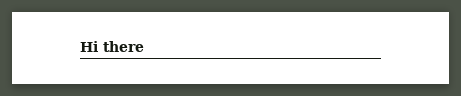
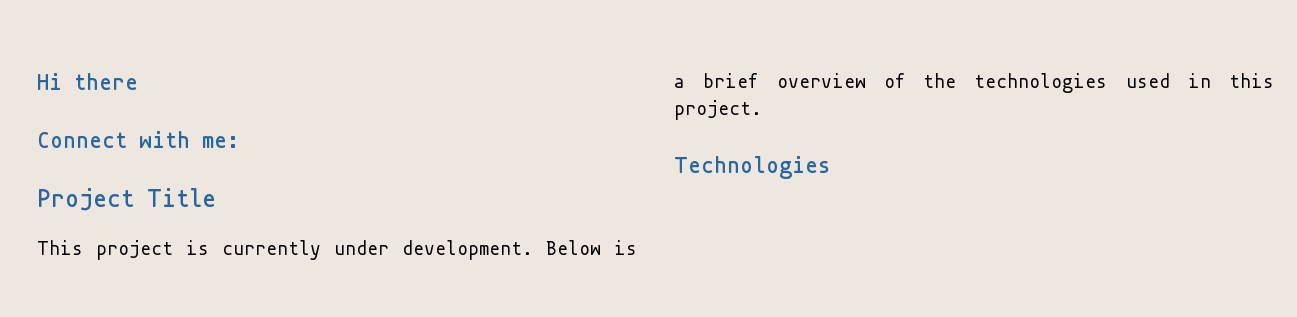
(144, 46) none -> [37,131,239,148] [37,188,216,211] [37,240,637,260] [674,73,1274,93] [674,100,762,120] [674,156,830,179] // Connect with me: // Project Title // This project is currently under development. Below is a brief overview of the technologies used in this project. // Technologies

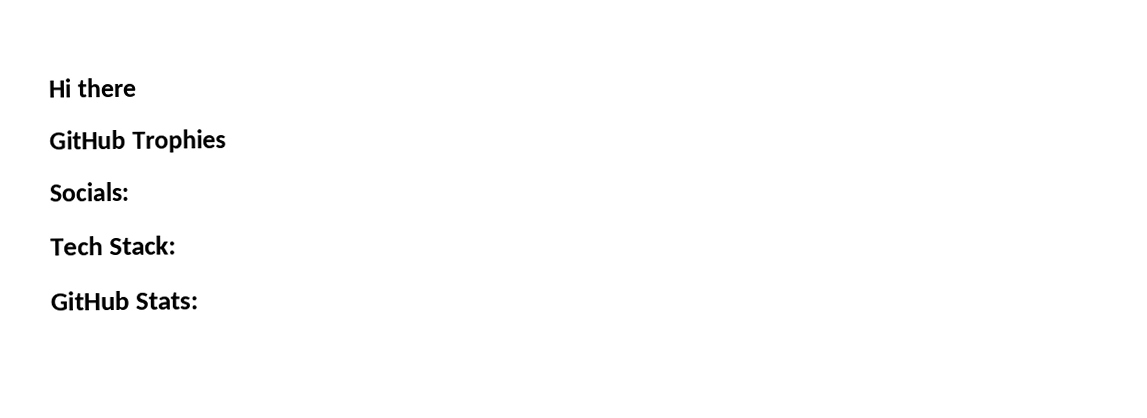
[37,131,239,148] [37,188,216,211] [37,240,637,260] [674,73,1274,93] [674,100,762,120] [674,156,830,179] Connect with me: // Project Title // This project is currently under development. Below is a brief overview of the technologies used in this project. // Technologies -> [49,129,226,153] [49,181,129,202] [50,235,177,256] [50,290,199,311] GitHub Trophies // Socials: // Tech Stack: // GitHub Stats:

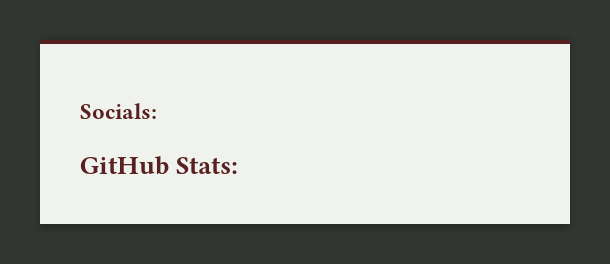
[48,77,137,98] [49,129,226,153] Hi there // GitHub Trophies // -> (80, 111) none
[50,235,177,256] // Tech Stack: -> (157, 111) none

